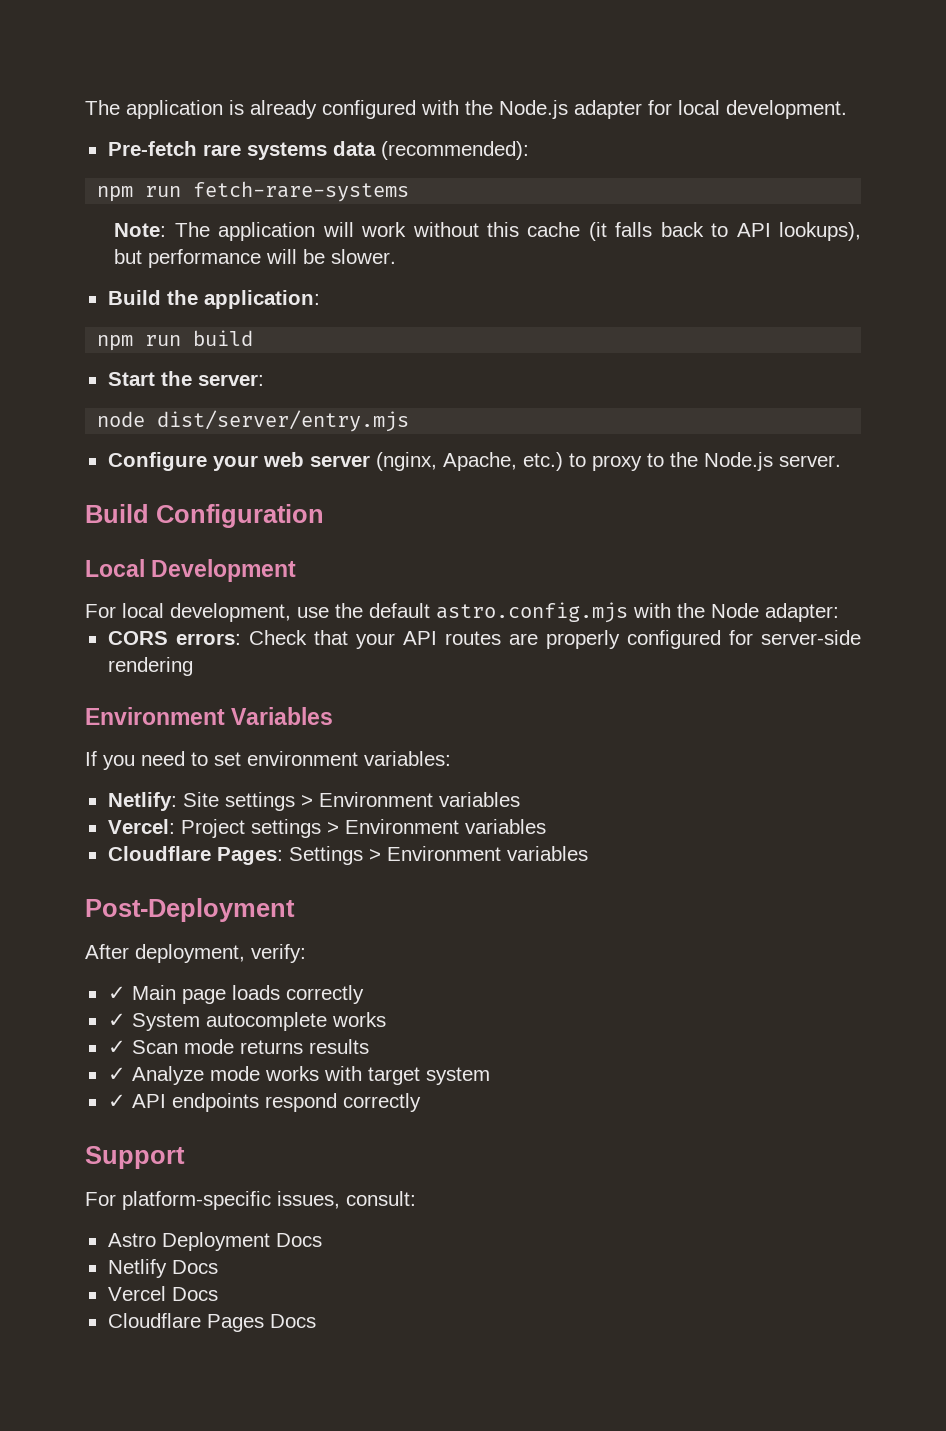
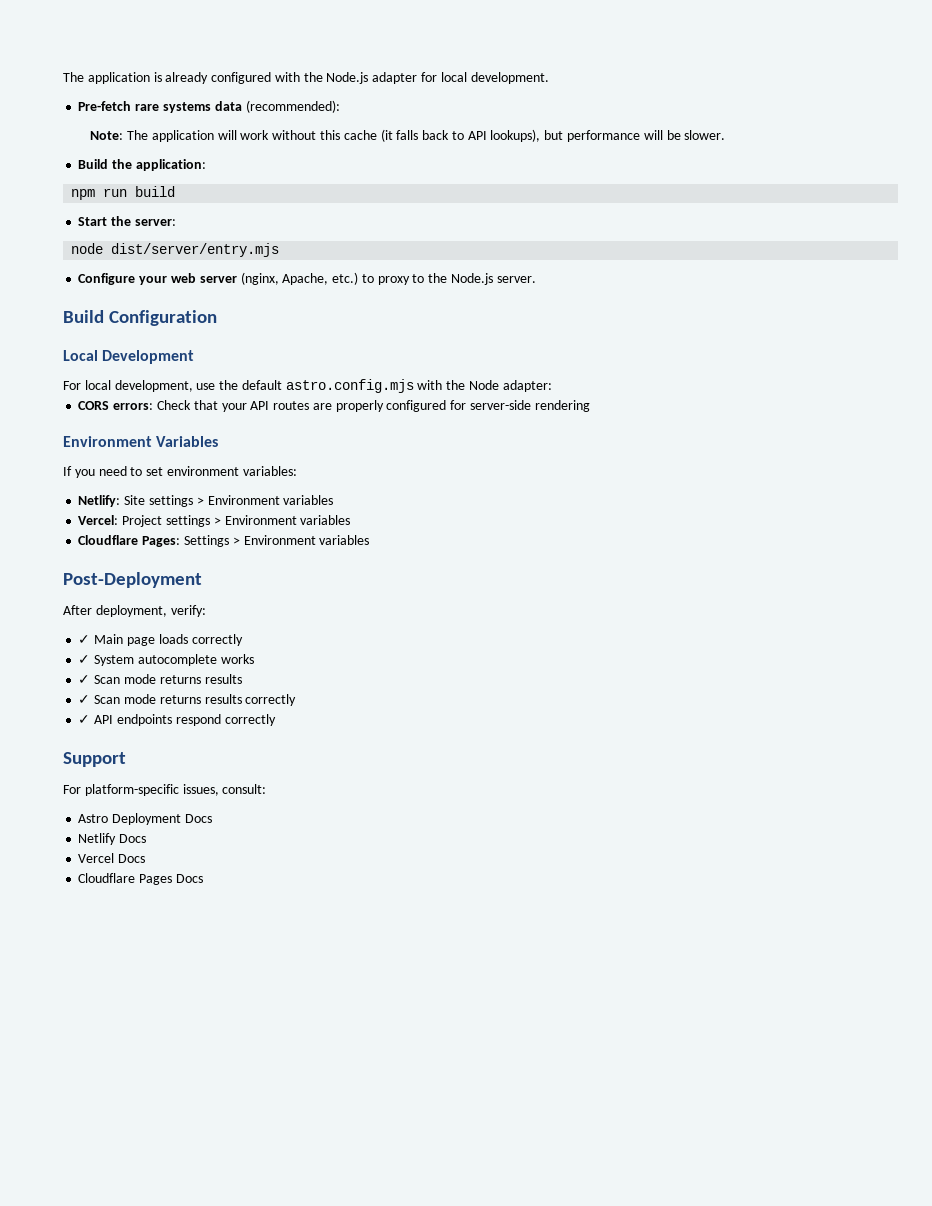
[97,181,410,202] // npm run fetch-rare-systems -> (340, 106) none
[131,1066,490,1085] Analyze mode works with target system -> [94,694,297,706] Scan mode returns results correctly

